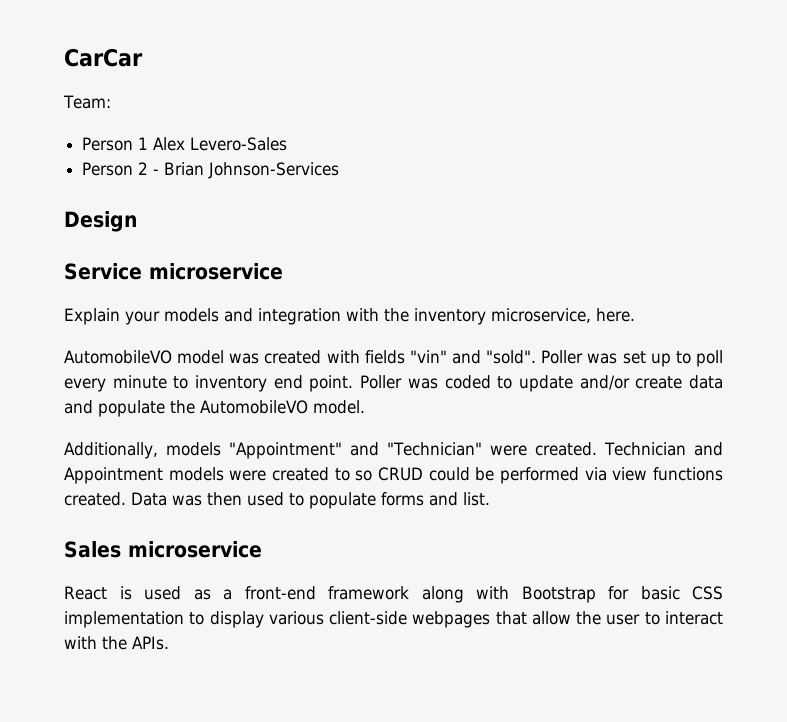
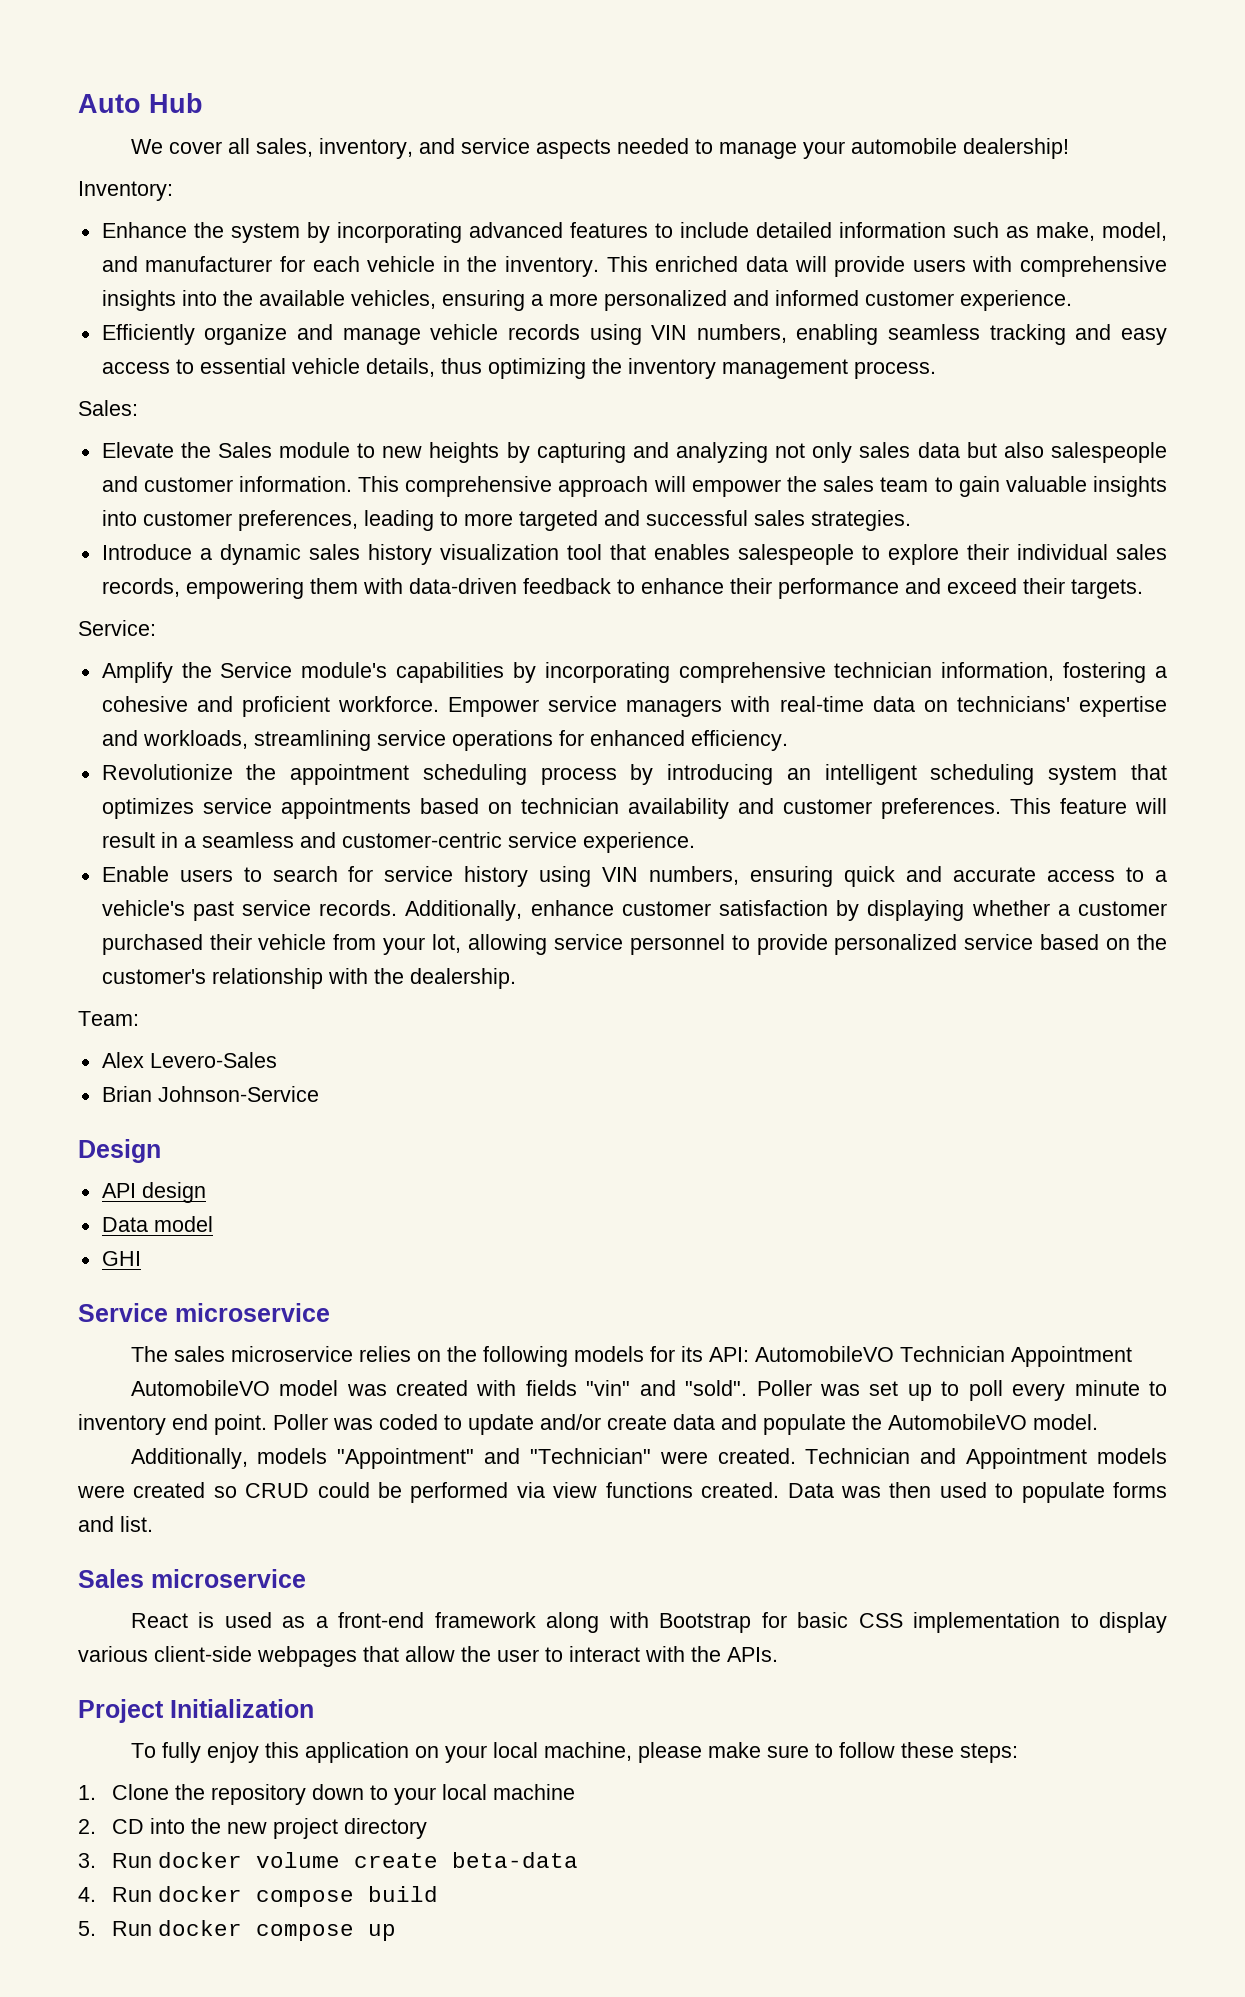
[64,48,143,67] CarCar -> [78,93,203,113] [130,138,1069,159] [78,181,173,201] [101,222,1167,243] [101,256,1167,277] [101,290,1072,311] [101,324,1167,345] [101,358,936,379] [78,400,138,416] [101,442,1167,463] [101,476,1167,497] [101,510,911,531] [101,544,1167,565] [101,578,1143,599] [78,620,156,636] [101,662,1167,683] [101,696,1167,717] [101,730,788,751] [101,764,1167,785] [101,798,1168,819] [101,832,695,853] [101,866,1167,887] [101,900,1167,921] [101,934,1167,955] [101,968,516,989] Auto Hub // We cover all sales, inventory, and service aspects needed to manage your automobile dealership! // Inventory: // Enhance the system by incorporating advanced features to include detailed information such as make, model, and manufacturer for each vehicle in the inventory. This enriched data will provide users with comprehensive insights into the available vehicles, ensuring a more personalized and informed customer experience. // Efficiently organize and manage vehicle records using VIN numbers, enabling seamless tracking and easy access to essential vehicle details, thus optimizing the inventory management process. // Sales: // Elevate the Sales module to new heights by capturing and analyzing not only sales data but also salespeople and customer information. This comprehensive approach will empower the sales team to gain valuable insights into customer preferences, leading to more targeted and successful sales strategies. // Introduce a dynamic sales history visualization tool that enables salespeople to explore their individual sales records, empowering them with data-driven feedback to enhance their performance and exceed their targets. // Service: // Amplify the Service module's capabilities by incorporating comprehensive technician information, fostering a cohesive and proficient workforce. Empower service managers with real-time data on technicians' expertise and workloads, streamlining service operations for enhanced efficiency. // Revolutionize the appointment scheduling process by introducing an intelligent scheduling system that optimizes service appointments based on technician availability and customer preferences. This feature will result in a seamless and customer-centric service experience. // Enable users to search for service history using VIN numbers, ensuring quick and accurate access to a vehicle's past service records. Additionally, enhance customer satisfaction by displaying whether a customer purchased their vehicle from your lot, allowing service personnel to provide personalized service based on the customer's relationship with the dealership.
[82,137,149,151] Person 1 -> (139, 1018) none
[82,162,340,179] [64,211,137,232] [64,263,283,280] [64,308,635,325] Person 2 - Brian Johnson-Services // Design // Service microservice // Explain your models and integration with the inventory microservice, here. -> [101,1086,319,1102] [78,1139,161,1163] [101,1182,206,1203] [101,1216,213,1232] [101,1251,141,1266] [78,1303,330,1322] [130,1346,1132,1367] Brian Johnson-Service // Design // API design // Data model // GHI // Service microservice // The sales microservice relies on the following models for its API: AutomobileVO Technician Appointment
[334,468,350,481] to -> (206, 1490) none
(169, 643) none -> [78,1699,314,1723] [130,1742,1018,1763] [78,1784,575,1805] [78,1818,427,1839] [78,1852,578,1868] [78,1886,438,1907] [78,1920,396,1941] // Project Initialization // To fully enjoy this application on your local machine, please make sure to follow these steps: // 1. Clone the repository down to your local machine // 2. CD into the new project directory // 3. Run docker volume create beta-data // 4. Run docker compose build // 5. Run docker compose up

